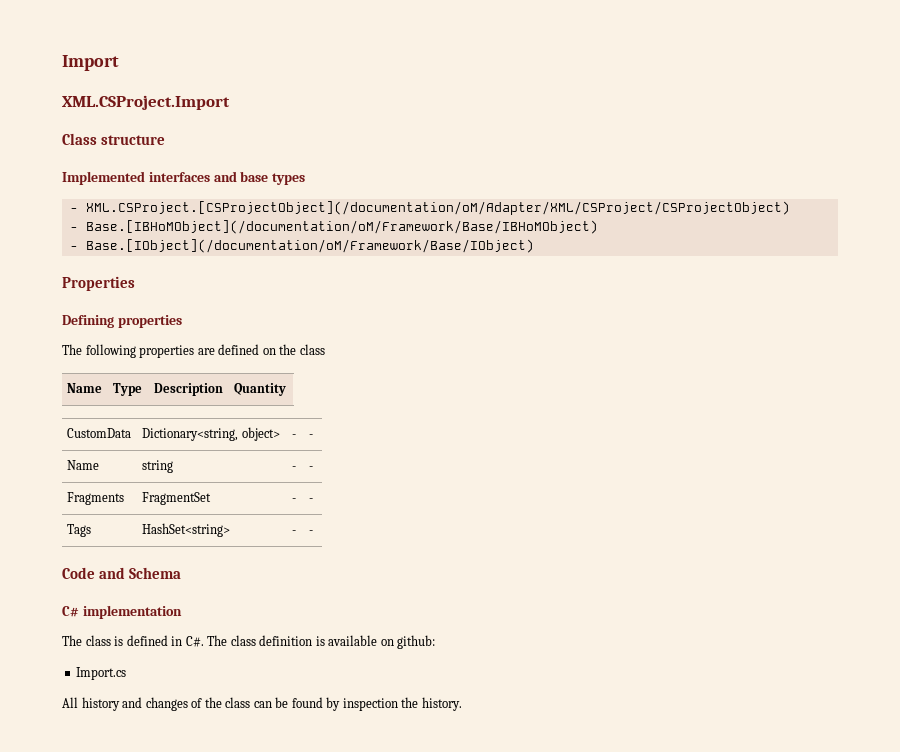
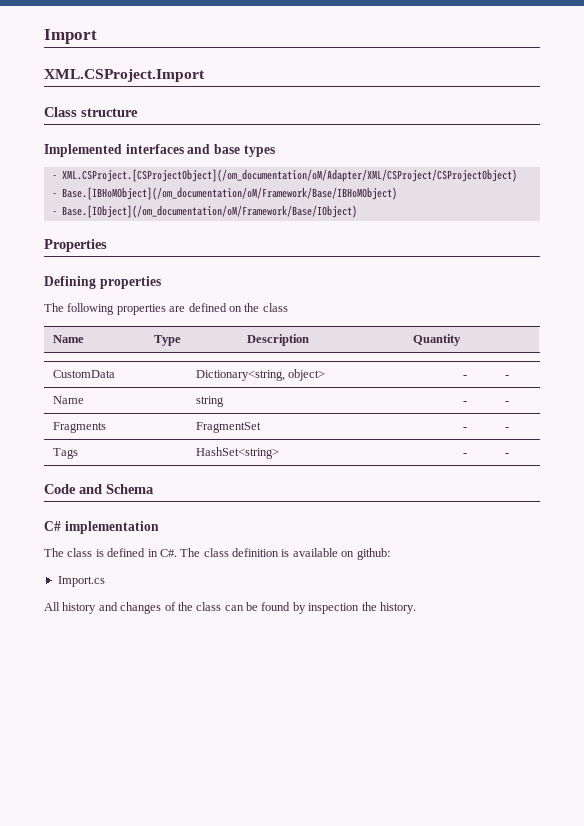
[85,201,790,215] [69,220,598,234] [69,239,534,253] XML.CSProject.[CSProjectObject](/documentation/oM/Adapter/XML/CSProject/CSProjectObject) // - Base.[IBHoMObject](/documentation/oM/Framework/Base/IBHoMObject) // - Base.[IObject](/documentation/oM/Framework/Base/IObject) -> [61,169,517,182] [51,187,397,200] [51,205,357,218] XML.CSProject.[CSProjectObject](/om_documentation/oM/Adapter/XML/CSProject/CSProjectObject) // - Base.[IBHoMObject](/om_documentation/oM/Framework/Base/IBHoMObject) // - Base.[IObject](/om_documentation/oM/Framework/Base/IObject)

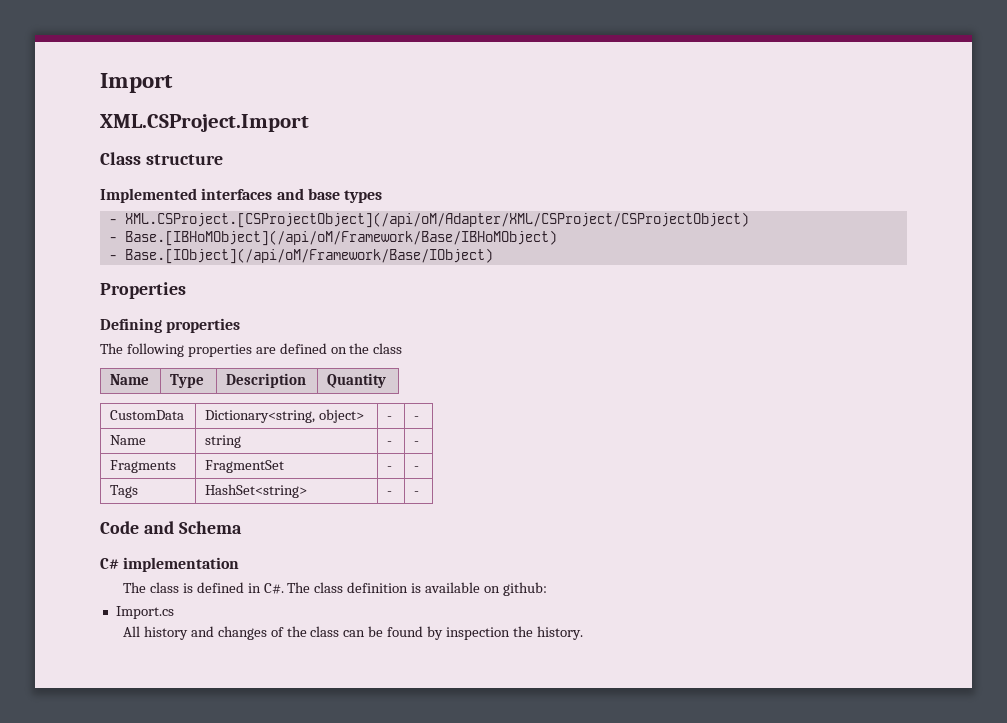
[61,169,517,182] [51,187,397,200] [51,205,357,218] XML.CSProject.[CSProjectObject](/om_documentation/oM/Adapter/XML/CSProject/CSProjectObject) // - Base.[IBHoMObject](/om_documentation/oM/Framework/Base/IBHoMObject) // - Base.[IObject](/om_documentation/oM/Framework/Base/IObject) -> [124,212,749,228] [108,230,557,246] [108,248,493,264] XML.CSProject.[CSProjectObject](/api/oM/Adapter/XML/CSProject/CSProjectObject) // - Base.[IBHoMObject](/api/oM/Framework/Base/IBHoMObject) // - Base.[IObject](/api/oM/Framework/Base/IObject)

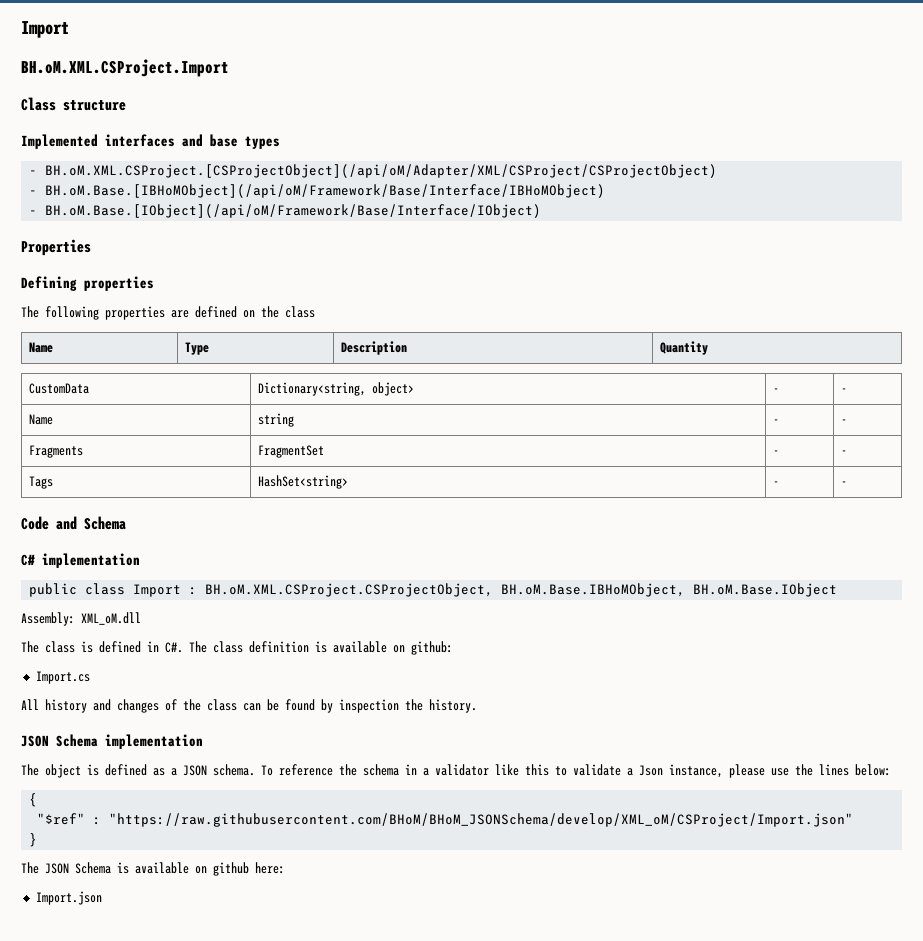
[100,114,309,132] XML.CSProject.Import -> [21,59,229,77] BH.oM.XML.CSProject.Import
[124,212,749,228] [108,230,557,246] [108,248,493,264] XML.CSProject.[CSProjectObject](/api/oM/Adapter/XML/CSProject/CSProjectObject) // - Base.[IBHoMObject](/api/oM/Framework/Base/IBHoMObject) // - Base.[IObject](/api/oM/Framework/Base/IObject) -> [45,164,718,178] [29,184,606,198] [29,204,542,218] BH.oM.XML.CSProject.[CSProjectObject](/api/oM/Adapter/XML/CSProject/CSProjectObject) // - BH.oM.Base.[IBHoMObject](/api/oM/Framework/Base/Interface/IBHoMObject) // - BH.oM.Base.[IObject](/api/oM/Framework/Base/Interface/IObject)
(240, 564) none -> [29,583,838,597] [21,612,141,626] // public class Import : BH.oM.XML.CSProject.CSProjectObject, BH.oM.Base.IBHoMObject, BH.oM.Base.IObject // Assembly: XML_oM.dll
(583, 633) none -> [21,734,203,749] [21,764,891,778] [29,793,38,807] [37,813,854,827] [29,833,38,847] [21,862,285,876] [35,891,102,905] // JSON Schema implementation // The object is defined as a JSON schema. To reference the schema in a validator like this to validate a Json instance, please use the lines below: // { // "$ref" : "https://raw.githubusercontent.com/BHoM/BHoM_JSONSchema/develop/XML_oM/CSProject/Import.json" // } // The JSON Schema is available on github here: // Import.json

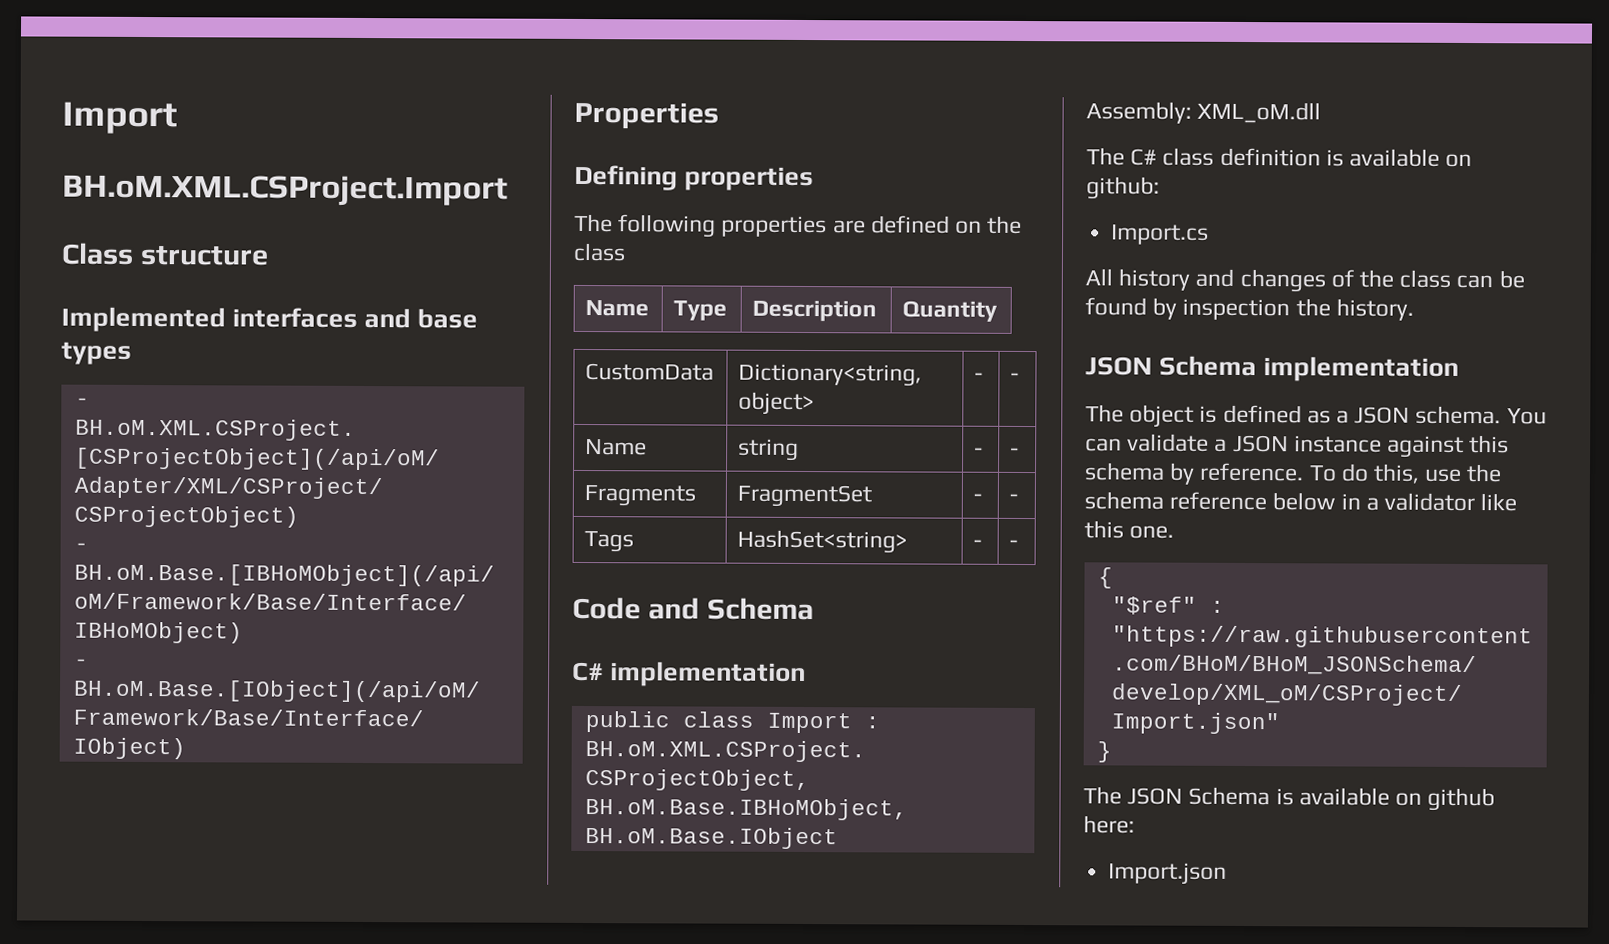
[45,641,207,653] class is defined in C#. The -> [1130,148,1158,166] C#
[261,764,399,776] To reference the schema -> [1506,408,1547,425] [1085,433,1510,458] [1084,462,1503,485] [1084,491,1336,511] You can validate a JSON instance against this schema by reference. To do this, use the schema reference below
[555,764,891,778] to validate a Json instance, please use the lines below: -> [1129,525,1175,539] one.

